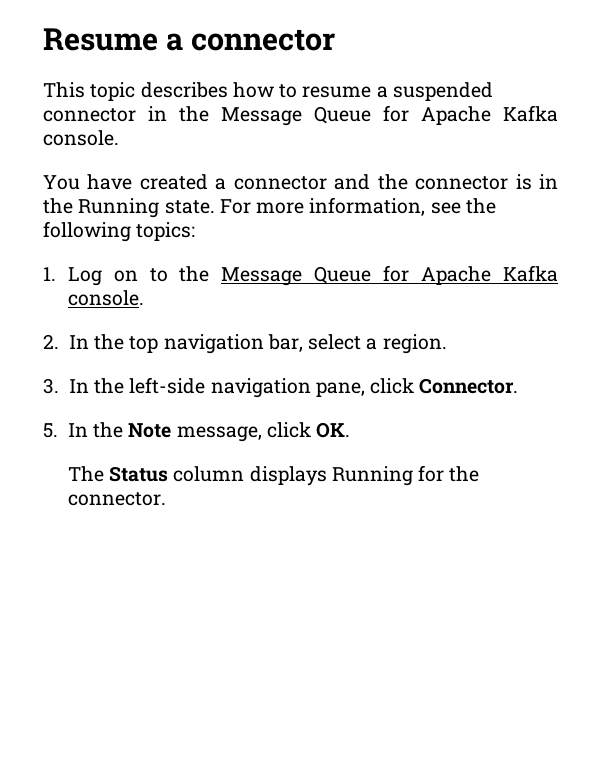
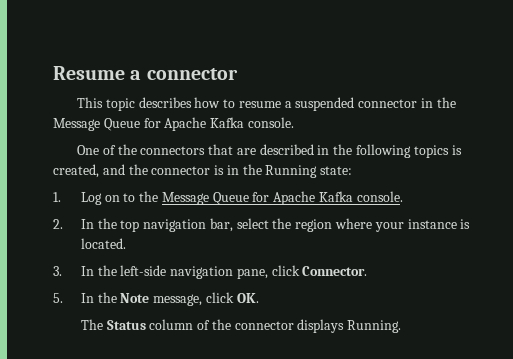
[43,174,327,190] You have created a connector -> [76,144,462,158] [53,164,99,178] One of the connectors that are described in the following topics is created,
[164,197,496,216] [43,221,196,242] state. For more information, see the following topics: -> [320,166,353,175] state:
[366,334,447,354] a region. -> [272,218,471,232] [80,238,126,249] the region where your instance is located.
[249,465,480,486] [67,492,166,506] displays Running for the connector. -> [197,319,402,333] of the connector displays Running.

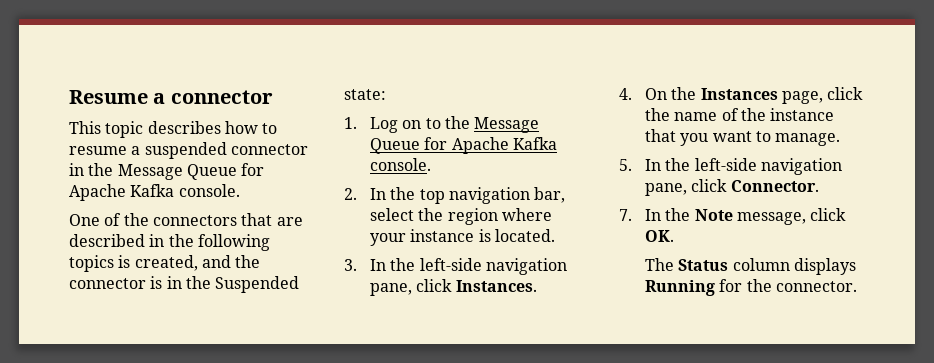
[265,165,318,178] Running -> [215,276,300,293] Suspended
(300, 270) none -> [455,280,537,292] [619,87,864,104] [644,108,835,121] [644,129,841,146] [619,158,842,175] [644,179,728,196] Instances. // 4. On the Instances page, click the name of the instance that you want to manage. // 5. In the left-side navigation pane, click
[53,293,63,303] 5. -> [619,209,632,221] 7.
[197,319,402,333] of the connector displays Running. -> [793,258,856,275] [644,279,857,296] displays Running for the connector.

